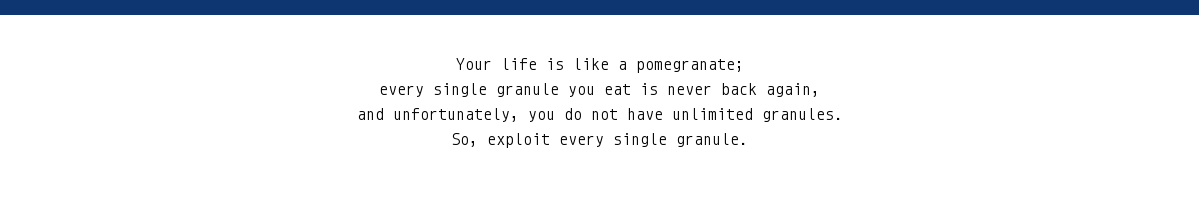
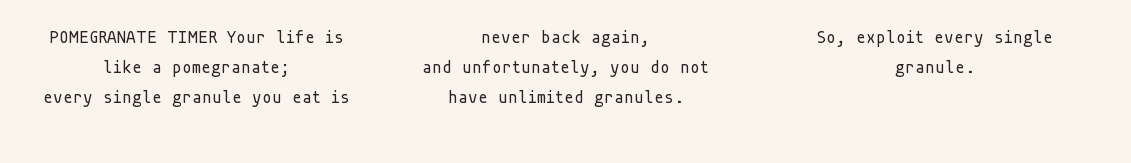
(455, 64) none -> [49,31,218,43] POMEGRANATE TIMER

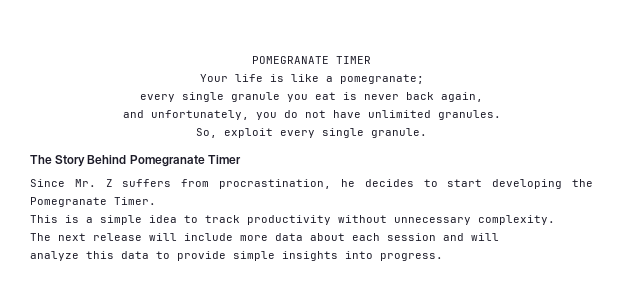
(218, 37) none -> (371, 60) //
(975, 68) none -> [30,155,241,167] [30,179,593,189] [30,197,156,207] [30,215,555,225] [30,233,499,241] [30,251,443,261] // The Story Behind Pomegranate Timer // Since Mr. Z suffers from procrastination, he decides to start developing the Pomegranate Timer. // This is a simple idea to track productivity without unnecessary complexity. // The next release will include more data about each session and will // analyze this data to provide simple insights into progress.

